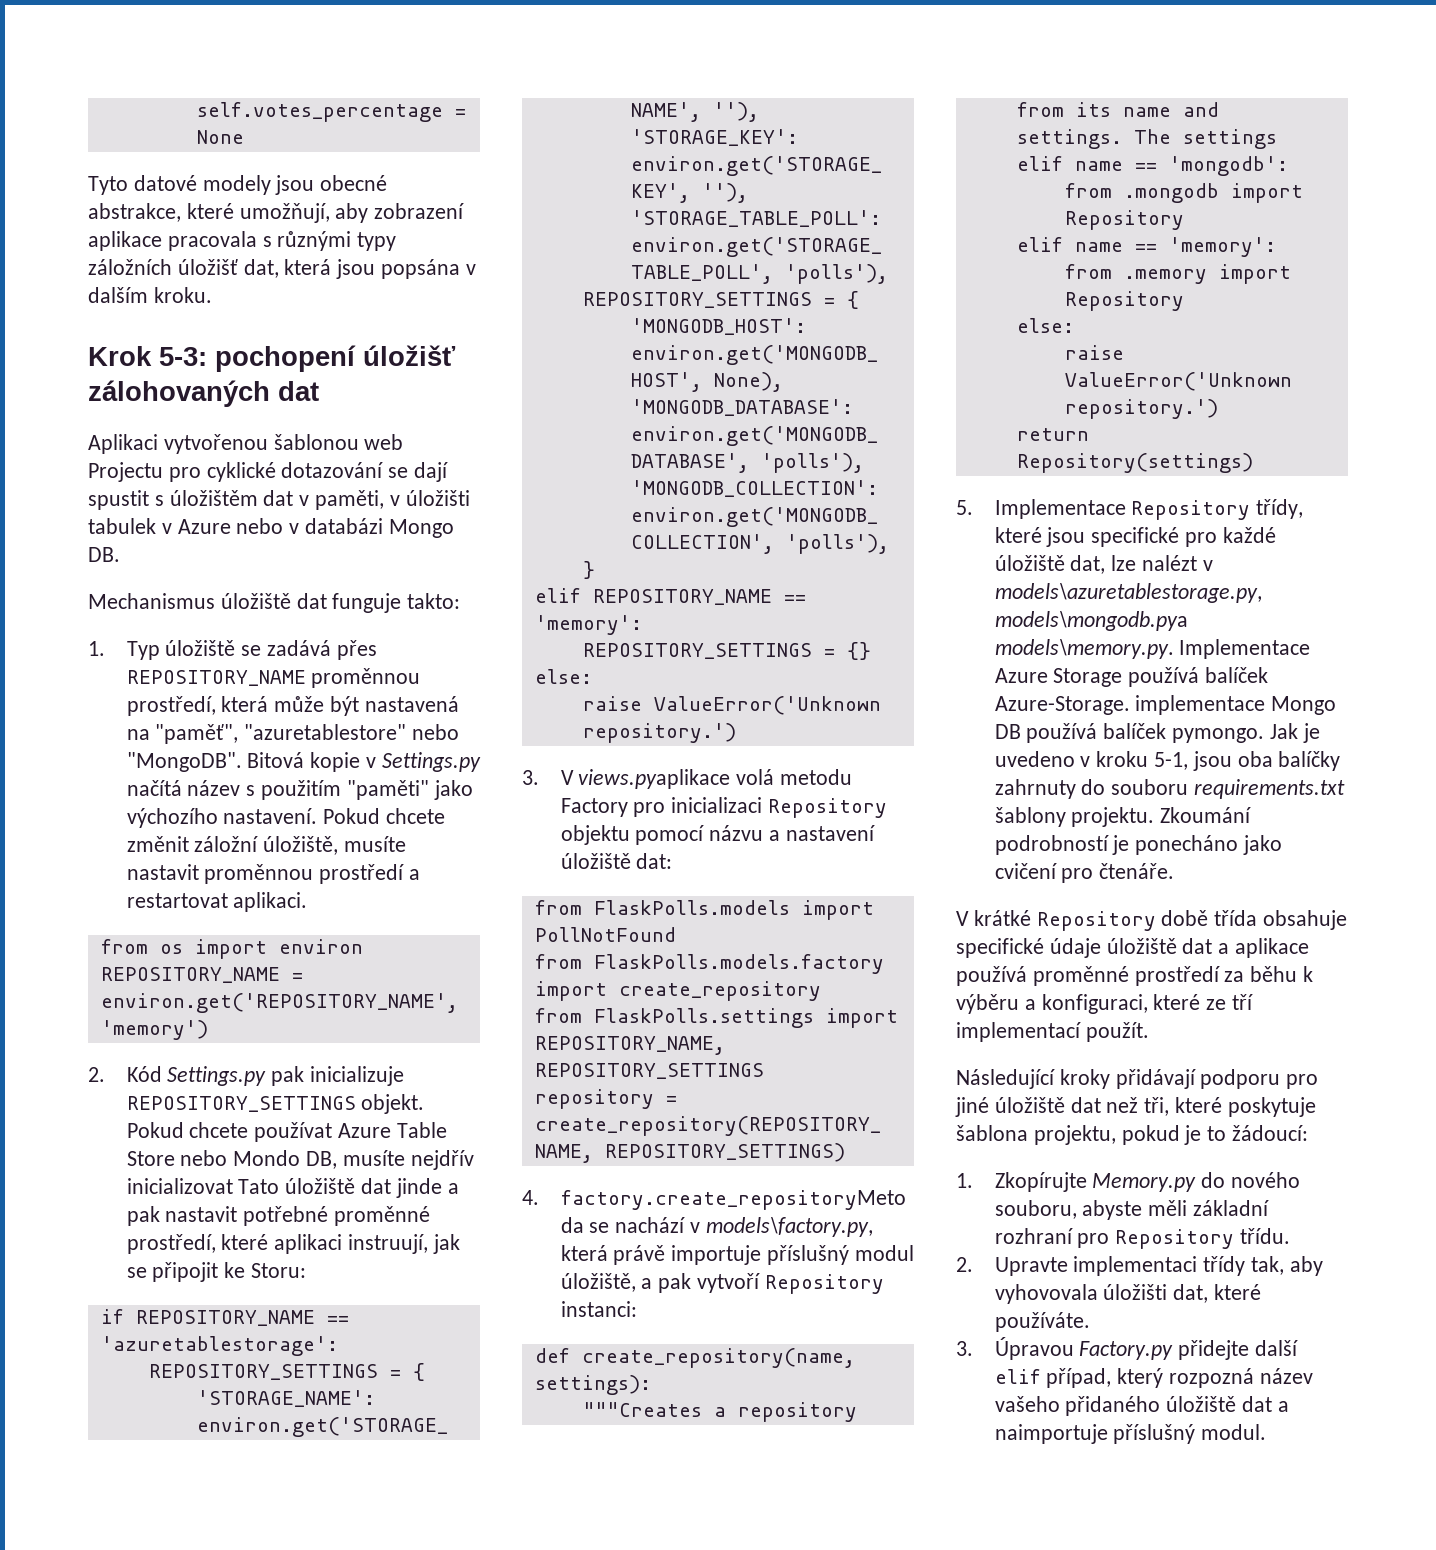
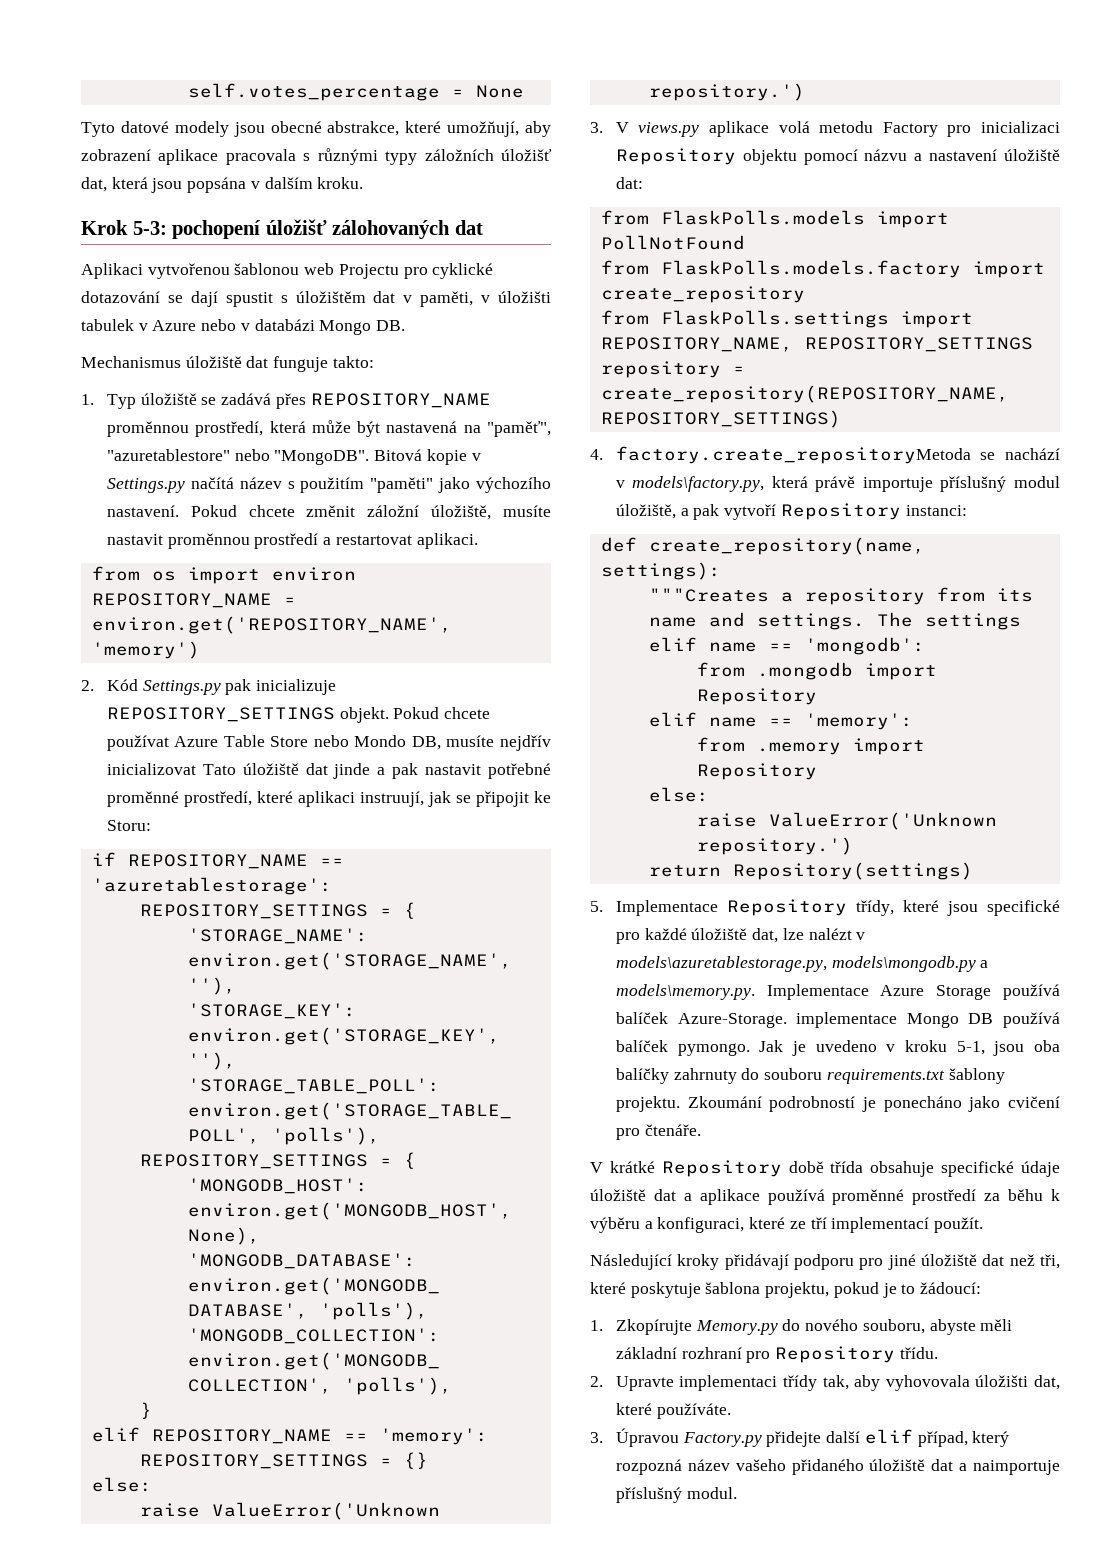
[578,769,731,789] views.pyaplikace -> [638,121,770,137] views.py aplikace
[994,611,1188,631] models\mongodb.pya -> [831,956,989,972] models\mongodb.py a

